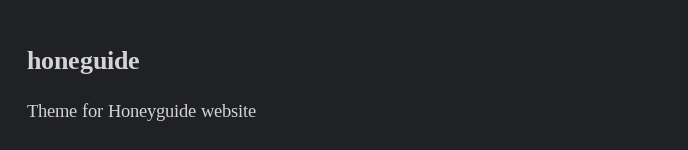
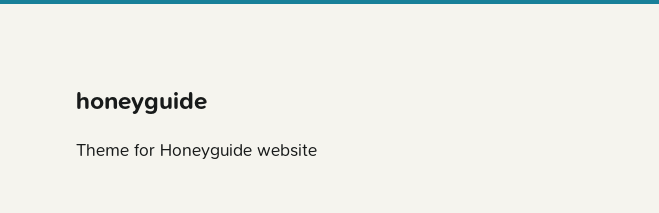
[27,51,140,74] honeguide -> [76,92,207,114] honeyguide

